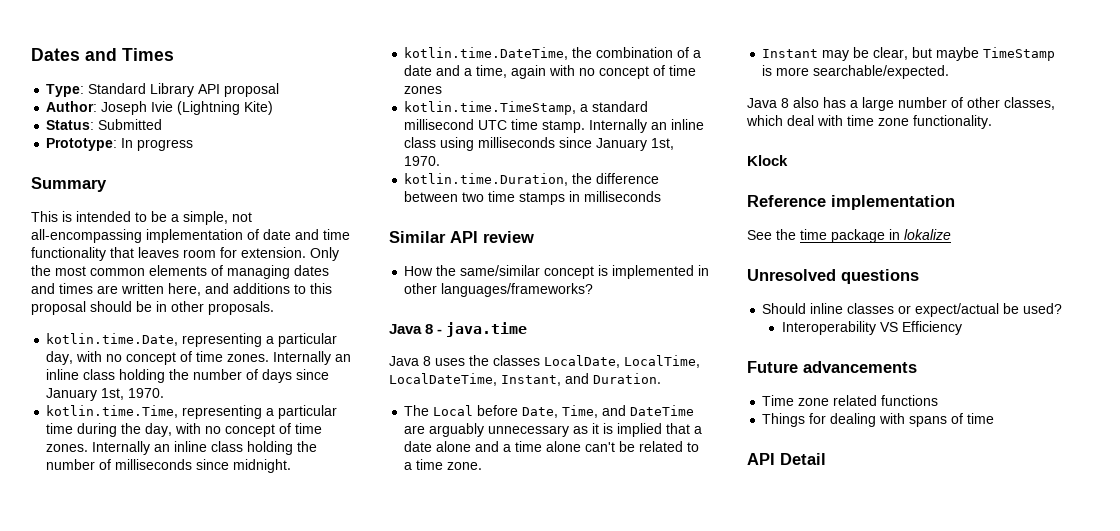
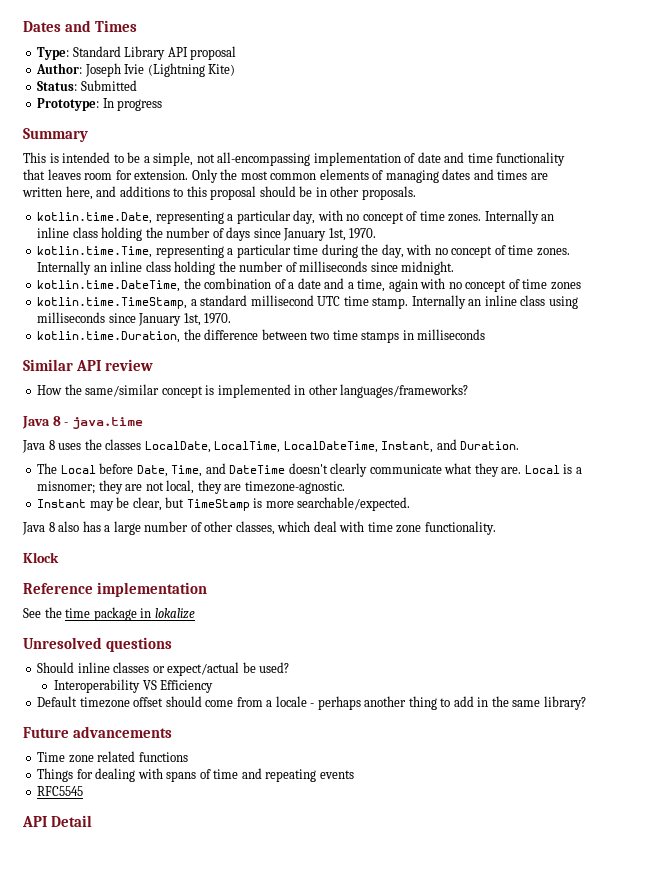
[404,423,703,437] [404,441,700,452] [404,459,483,470] are arguably unnecessary as it is implied that a date alone and a time alone can't be related to a time zone. -> [288,463,582,477] [37,480,345,494] doesn't clearly communicate what they are. Local is a misnomer; they are not local, they are timezone-agnostic.
[936,47,980,61] maybe -> (185, 502) none
(962, 328) none -> [37,696,586,710] // Default timezone offset should come from a locale - perhaps another thing to add in the same library?
(995, 418) none -> [241,768,354,782] [37,786,84,796] and repeating events // RFC5545

